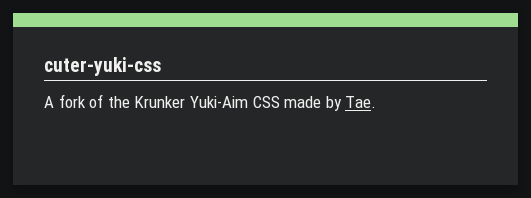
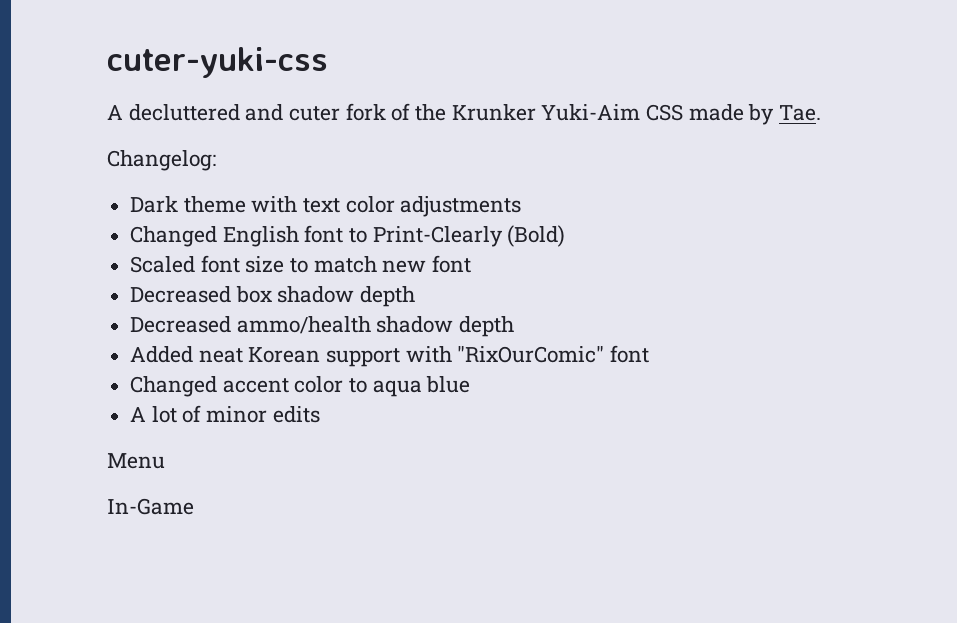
(54, 102) none -> [128,104,341,121] decluttered and cuter
(377, 102) none -> [107,150,216,171] [130,196,522,217] [130,225,566,247] [130,255,472,273] [130,286,416,307] [130,316,515,337] [130,345,650,367] [130,376,471,397] [130,405,320,423] [107,453,165,469] [107,498,194,515] // Changelog: // Dark theme with text color adjustments // Changed English font to Print-Clearly (Bold) // Scaled font size to match new font // Decreased box shadow depth // Decreased ammo/health shadow depth // Added neat Korean support with "RixOurComic" font // Changed accent color to aqua blue // A lot of minor edits // Menu // In-Game

